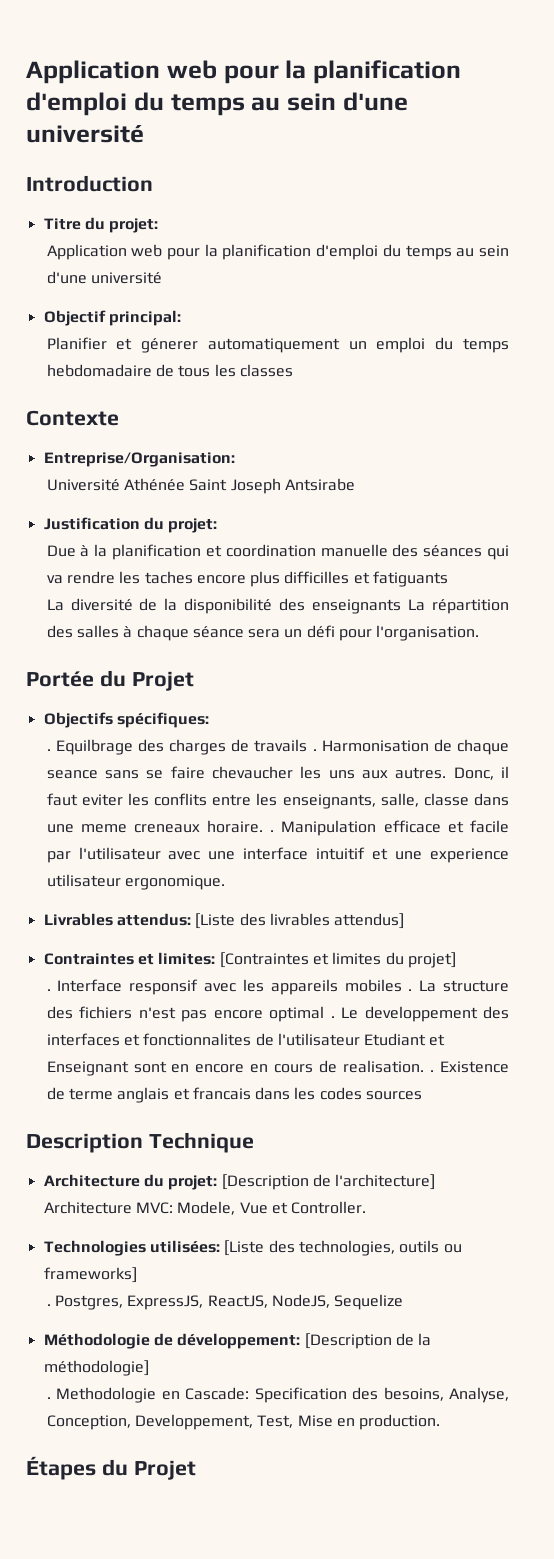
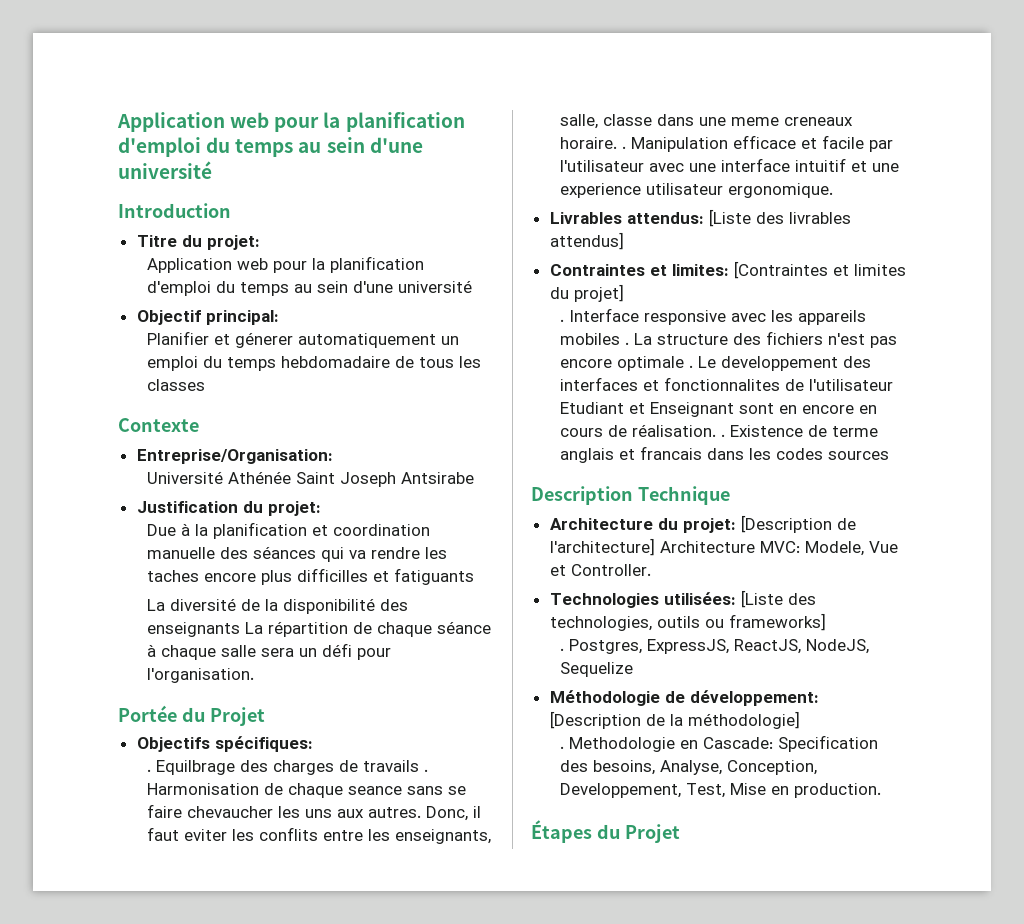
[46,625,119,638] des salles -> [353,621,492,637] de chaque séance
[192,626,244,638] séance -> [221,645,257,657] salle
[129,979,199,995] responsif -> [644,310,727,325] responsive
[269,1006,325,1022] optimal -> [617,356,685,371] optimale
[343,1060,425,1073] realisation. -> [632,424,717,437] réalisation.

